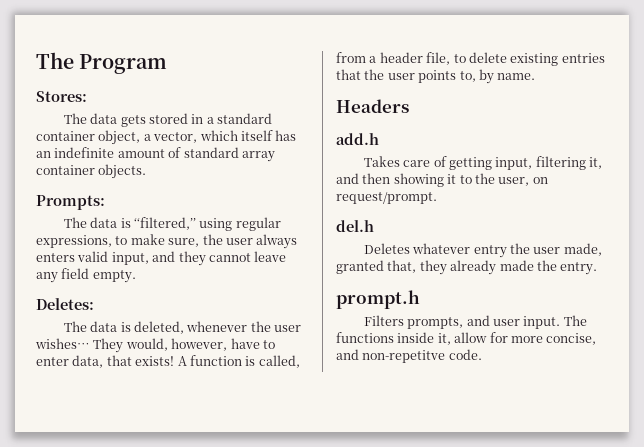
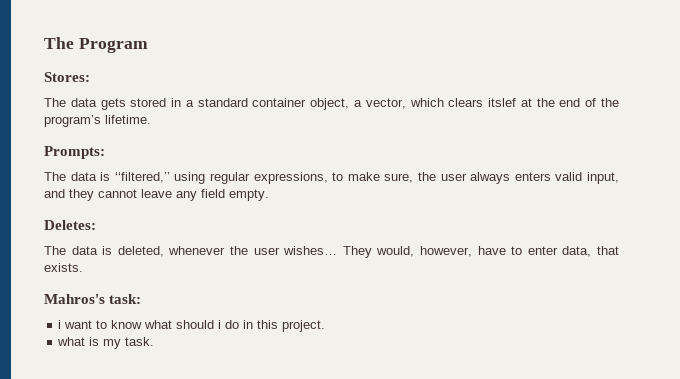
[240,130,297,141] [36,147,275,162] [36,164,147,179] itself has an indefinite amount of standard array container objects. -> [448,98,619,107] [44,115,151,127] clears itslef at the end of the program’s lifetime.
[135,355,300,368] [336,52,605,66] [336,69,536,84] [336,99,409,113] [336,133,379,145] [363,156,603,170] [336,173,548,187] [336,192,437,204] [336,220,374,232] [363,243,602,258] [336,260,598,275] [336,290,420,309] [363,315,587,329] [336,332,597,345] [336,349,482,363] exists! A function is called, from a header file, to delete existing entries that the user points to, by name. // Headers // add.h // Takes care of getting input, filtering it, and then showing it to the user, on request/prompt. // del.h // Deletes whatever entry the user made, granted that, they already made the entry. // prompt.h // Filters prompts, and user input. The functions inside it, allow for more concise, and non-repetitve code. -> [44,263,83,272] [44,294,142,304] [58,320,326,332] [57,337,155,349] exists. // Mahros's task: // i want to know what should i do in this project. // what is my task.

